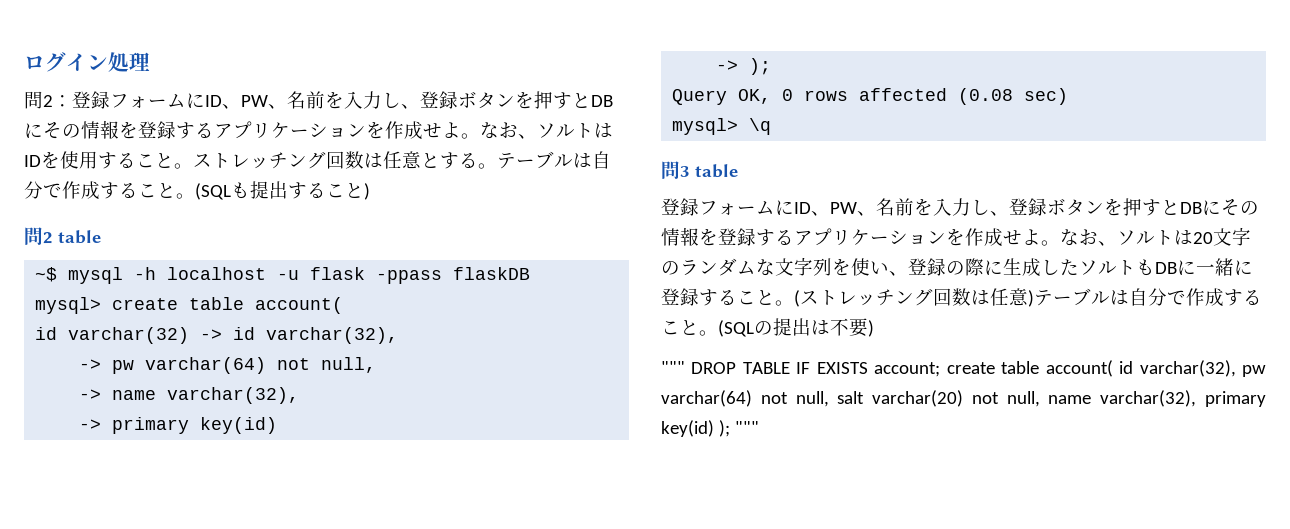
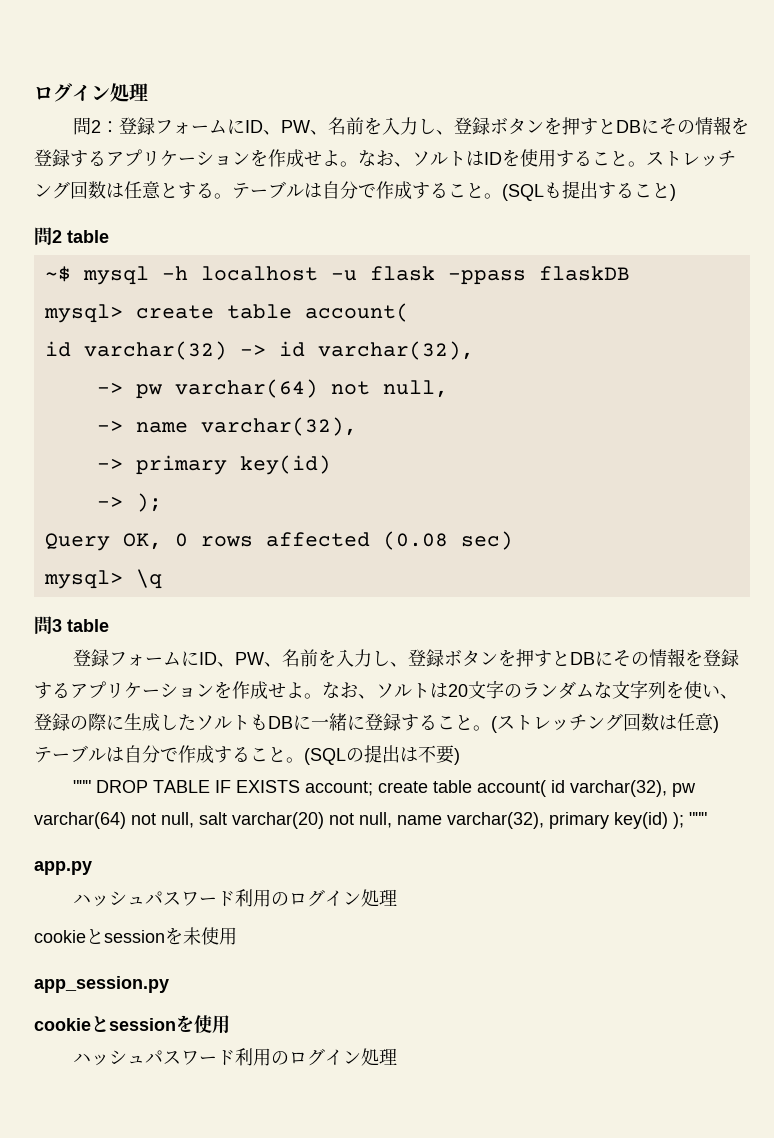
(759, 427) none -> [34,861,92,875] [73,889,398,907] [34,927,237,945] [34,976,169,993] [34,1015,230,1034] [73,1048,398,1066] // app.py // ハッシュパスワード利用のログイン処理 // cookieとsessionを未使用 // app_session.py // cookieとsessionを使用 // ハッシュパスワード利用のログイン処理

